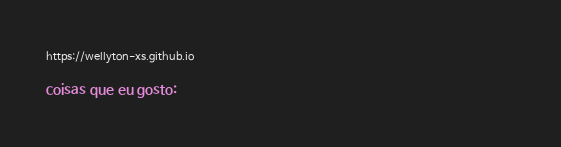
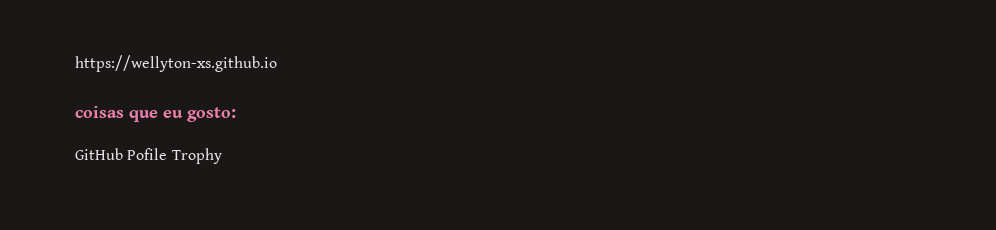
(178, 91) none -> [75,148,222,164] // GitHub Pofile Trophy

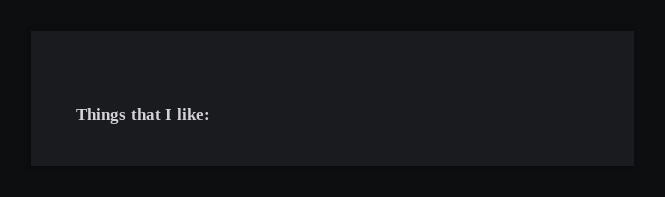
[75,55,277,72] [75,106,236,122] [75,148,222,164] https://wellyton-xs.github.io // coisas que eu gosto: // GitHub Pofile Trophy -> [76,108,210,124] Things that I like:

